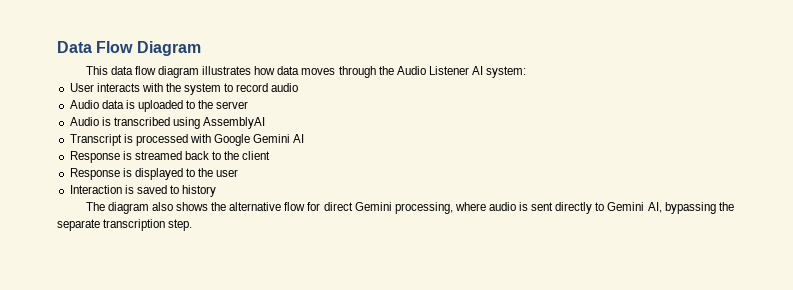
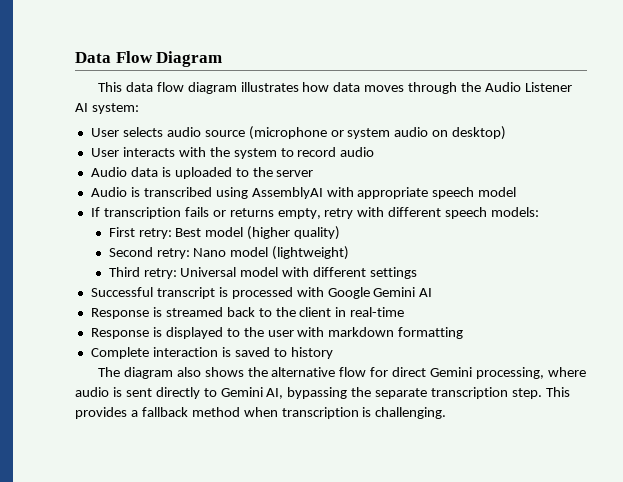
(527, 72) none -> [90,126,507,140] // User selects audio source (microphone or system audio on desktop)
[69,134,122,146] // Transcript -> [326,187,517,199] [90,207,540,219] [108,226,341,240] [108,246,350,260] [108,267,418,279] [90,287,215,299] with appropriate speech model // If transcription fails or returns empty, retry with different speech models: // First retry: Best model (higher quality) // Second retry: Nano model (lightweight) // Third retry: Universal model with different settings // Successful transcript
(271, 155) none -> [335,307,405,317] in real-time
[69,185,122,194] // Interaction -> [297,327,464,339] [90,347,218,359] with markdown formatting // Complete interaction
(193, 225) none -> [545,387,570,397] [75,407,447,419] This provides a fallback method when transcription is challenging.

